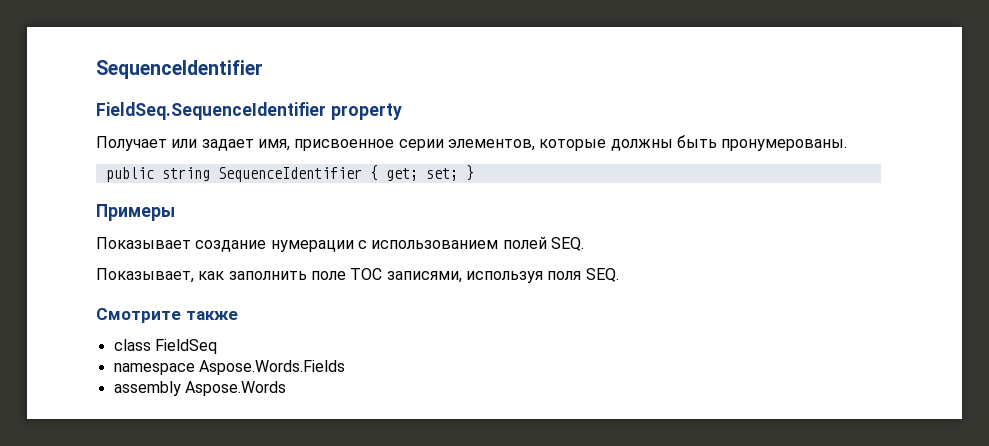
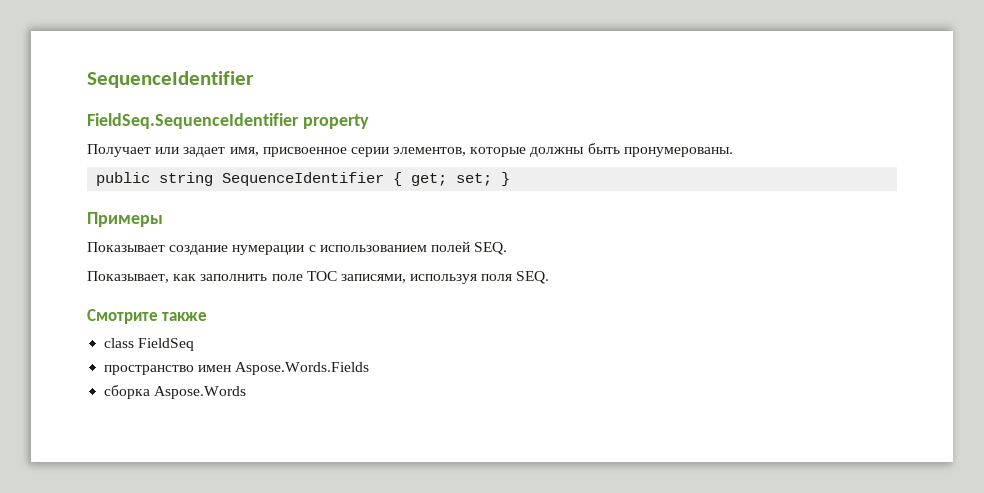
[113,363,195,375] namespace -> [104,365,232,375] пространство имен
[113,381,181,396] assembly -> [104,385,151,399] сборка

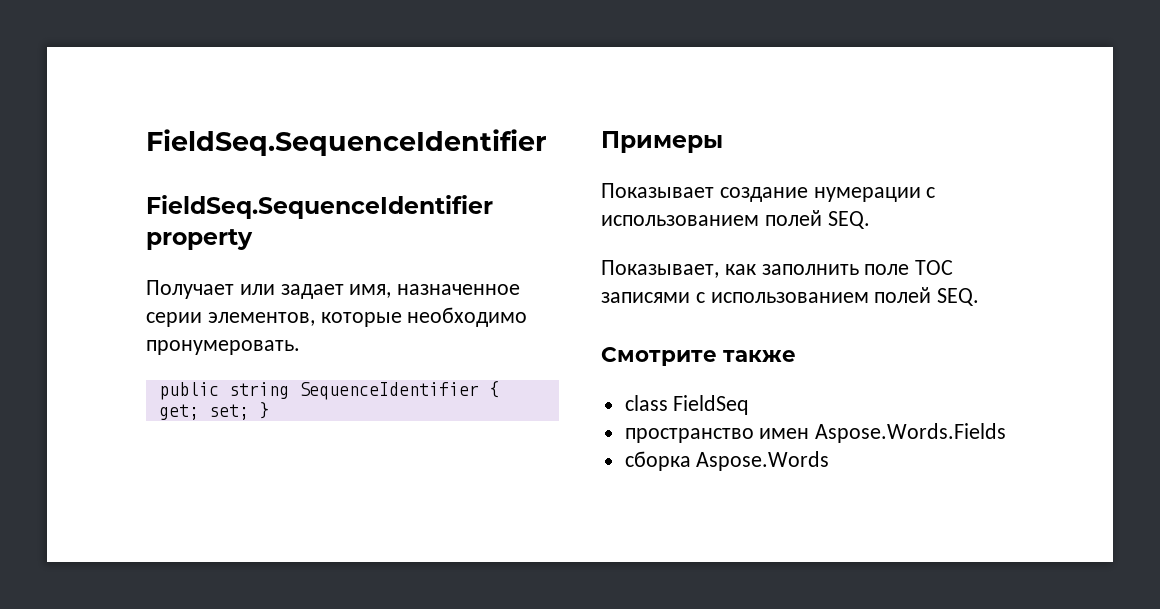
[87,71,254,88] SequenceIdentifier -> [146,129,547,156] FieldSeq.SequenceIdentifier
[262,147,347,157] присвоенное -> [397,284,521,295] назначенное
[530,143,733,157] должны быть пронумерованы. -> [407,307,528,327] [146,340,300,355] необходимо пронумеровать.
[340,274,513,284] записями, используя поля -> [601,287,932,303] записями с использованием полей

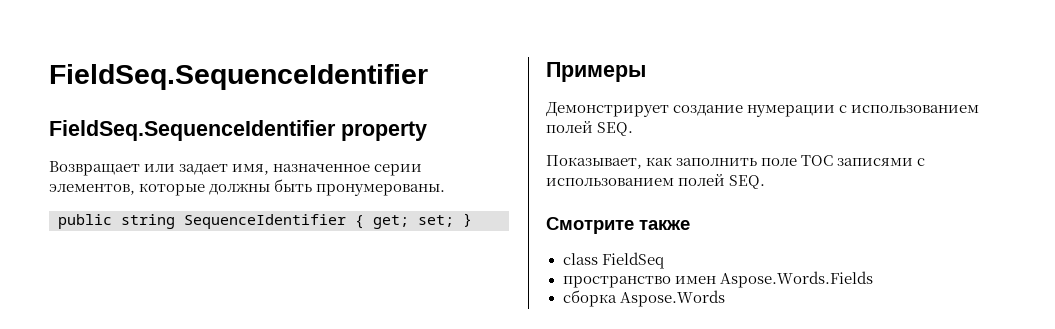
[146,280,234,299] Получает -> [49,161,140,176] Возвращает
[407,307,528,327] [146,340,300,355] необходимо пронумеровать. -> [209,179,446,196] должны быть пронумерованы.
[601,183,714,198] Показывает -> [546,102,669,117] Демонстрирует

